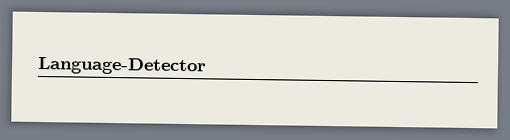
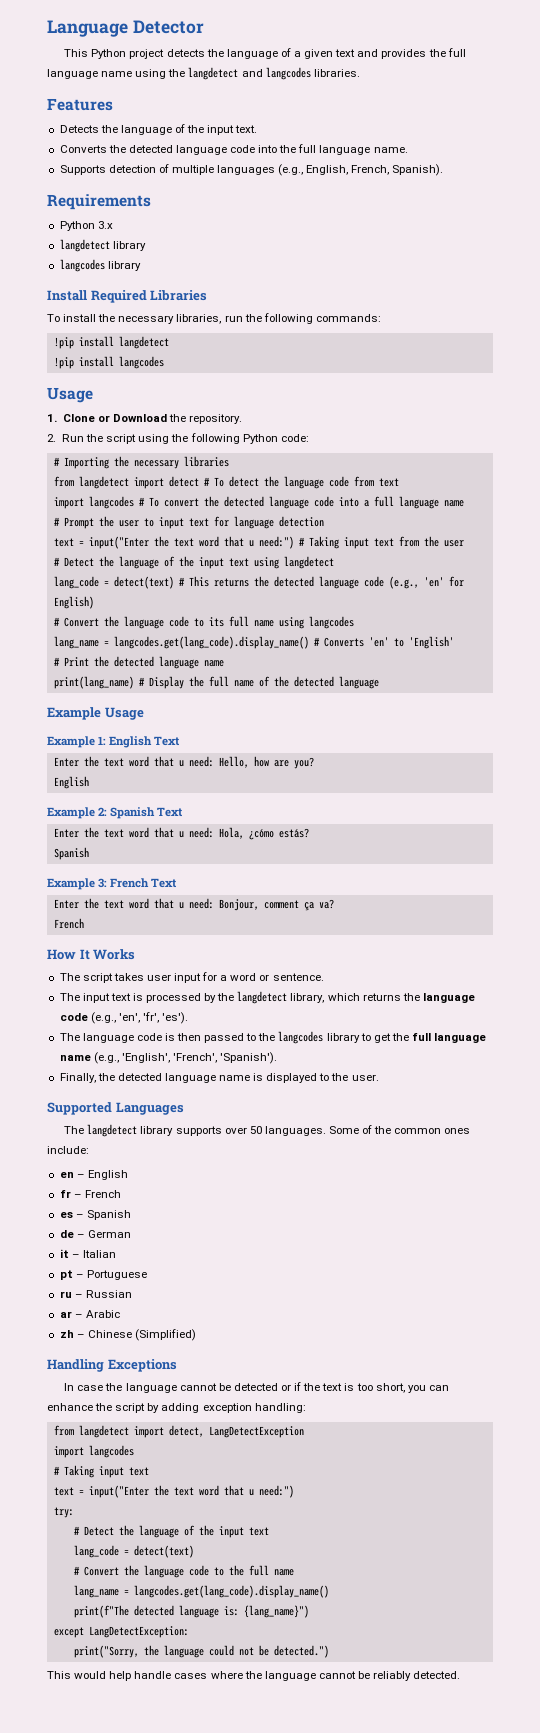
[37,56,207,76] Language-Detector -> [47,20,204,37] [64,48,466,59] [47,67,360,80] [47,98,113,111] [59,124,258,135] [59,144,408,155] [59,164,444,176] [47,194,151,210] [59,221,113,231] [59,239,146,252] [59,259,141,272] [47,290,208,303] [47,313,381,324] [53,336,169,349] [53,356,164,369] [47,387,93,403] [47,414,243,424] [47,433,309,444] [53,456,229,469] [53,476,399,489] [53,496,464,509] [53,516,324,529] [53,536,464,549] [53,556,334,569] [53,576,464,589] [53,596,94,609] [53,616,354,629] [53,636,454,649] [53,656,224,669] [53,676,379,689] [47,707,144,720] [47,736,181,748] [53,756,314,769] [53,776,89,789] [47,807,184,819] [53,827,309,840] [53,847,89,860] [47,878,178,890] [53,898,334,911] [53,918,84,929] [47,949,136,960] [59,972,324,983] [59,991,475,1004] [59,1012,189,1024] [59,1031,487,1044] [59,1052,278,1064] [59,1073,379,1083] [47,1102,184,1115] [64,1124,471,1137] [47,1146,89,1154] [59,1170,128,1180] [59,1190,121,1198] [59,1210,131,1220] [59,1230,131,1238] [59,1249,116,1258] [59,1270,147,1280] [59,1290,132,1298] [59,1310,120,1318] [59,1329,196,1341] [47,1359,177,1372] [64,1382,449,1393] [47,1403,306,1413] [53,1425,304,1438] [53,1445,134,1458] [53,1465,149,1478] [53,1485,294,1498] [53,1507,74,1518] [73,1525,269,1538] [73,1545,194,1558] [73,1565,294,1578] [73,1585,329,1598] [73,1605,309,1618] [53,1626,189,1638] [73,1645,329,1658] [47,1671,461,1681] Language Detector // This Python project detects the language of a given text and provides the full language name using the langdetect and langcodes libraries. // Features // Detects the language of the input text. // Converts the detected language code into the full language name. // Supports detection of multiple languages (e.g., English, French, Spanish). // Requirements // Python 3.x // langdetect library // langcodes library // Install Required Libraries // To install the necessary libraries, run the following commands: // !pip install langdetect // !pip install langcodes // Usage // 1. Clone or Download the repository. // 2. Run the script using the following Python code: // # Importing the necessary libraries // from langdetect import detect # To detect the language code from text // import langcodes # To convert the detected language code into a full language name // # Prompt the user to input text for language detection // text = input("Enter the text word that u need:") # Taking input text from the user // # Detect the language of the input text using langdetect // lang_code = detect(text) # This returns the detected language code (e.g., 'en' for English) // # Convert the language code to its full name using langcodes // lang_name = langcodes.get(lang_code).display_name() # Converts 'en' to 'English' // # Print the detected language name // print(lang_name) # Display the full name of the detected language // Example Usage // Example 1: English Text // Enter the text word that u need: Hello, how are you? // English // Example 2: Spanish Text // Enter the text word that u need: Hola, ¿cómo estás? // Spanish // Example 3: French Text // Enter the text word that u need: Bonjour, comment ça va? // French // How It Works // The script takes user input for a word or sentence. // The input text is processed by the langdetect library, which returns the language code (e.g., 'en', 'fr', 'es'). // The language code is then passed to the langcodes library to get the full language name (e.g., 'English', 'French', 'Spanish'). // Finally, the detected language name is displayed to the user. // Supported Languages // The langdetect library supports over 50 languages. Some of the common ones include: // en – English // fr – French // es – Spanish // de – German // it – Italian // pt – Portuguese // ru – Russian // ar – Arabic // zh – Chinese (Simplified) // Handling Exceptions // In case the language cannot be detected or if the text is too short, you can enhance the script by adding exception handling: // from langdetect import detect, LangDetectException // import langcodes // # Taking input text // text = input("Enter the text word that u need:") // try: // # Detect the language of the input text // lang_code = detect(text) // # Convert the language code to the full name // lang_name = langcodes.get(lang_code).display_name() // print(f"The detected language is: {lang_name}") // except LangDetectException: // print("Sorry, the language could not be detected.") // This would help handle cases where the language cannot be reliably detected.

